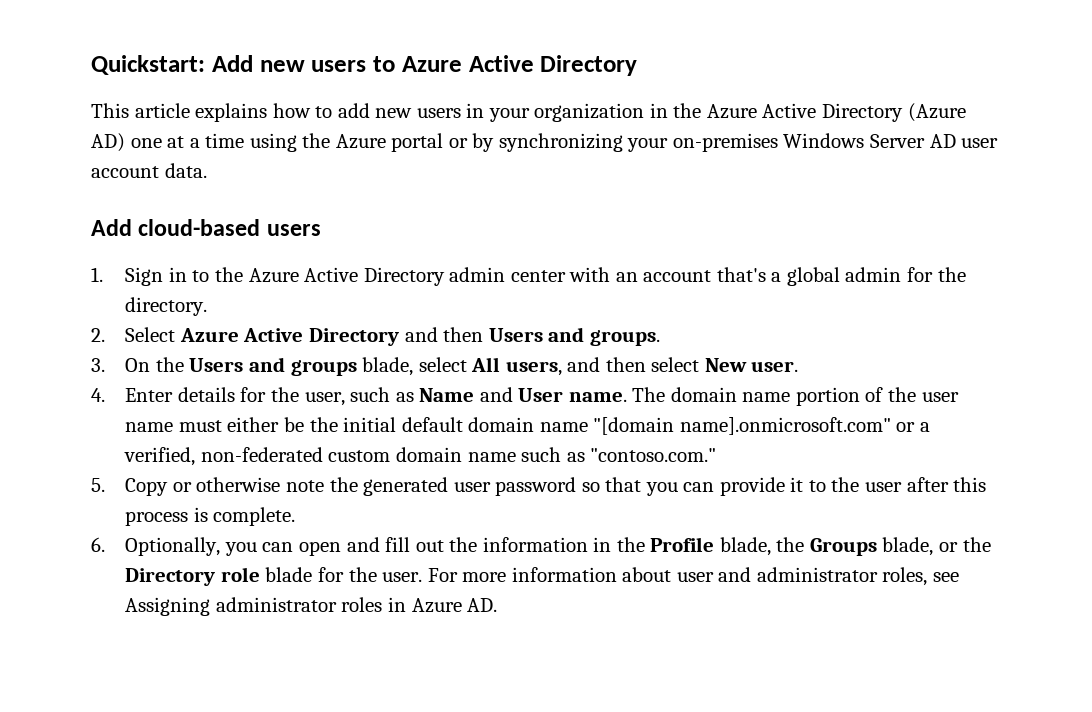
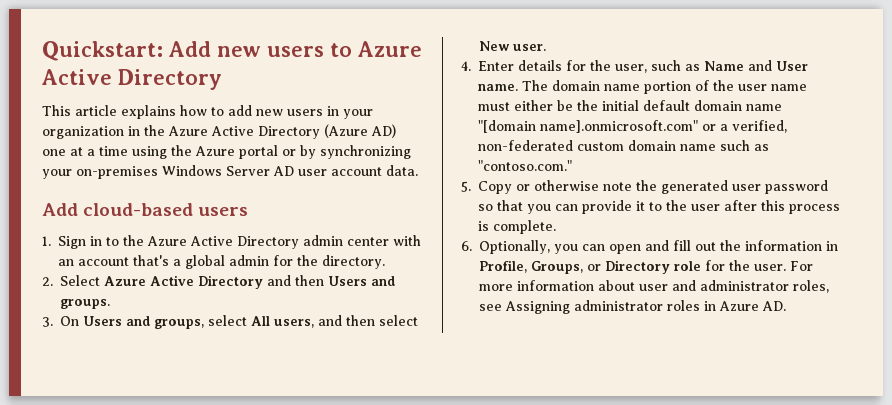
[155,357,414,376] the Users and groups blade, -> [83,316,204,329] Users and groups,
[616,537,991,556] the Profile blade, the Groups blade, or the -> [479,260,601,274] Profile, Groups, or
[265,567,313,582] blade -> (701, 266) none

